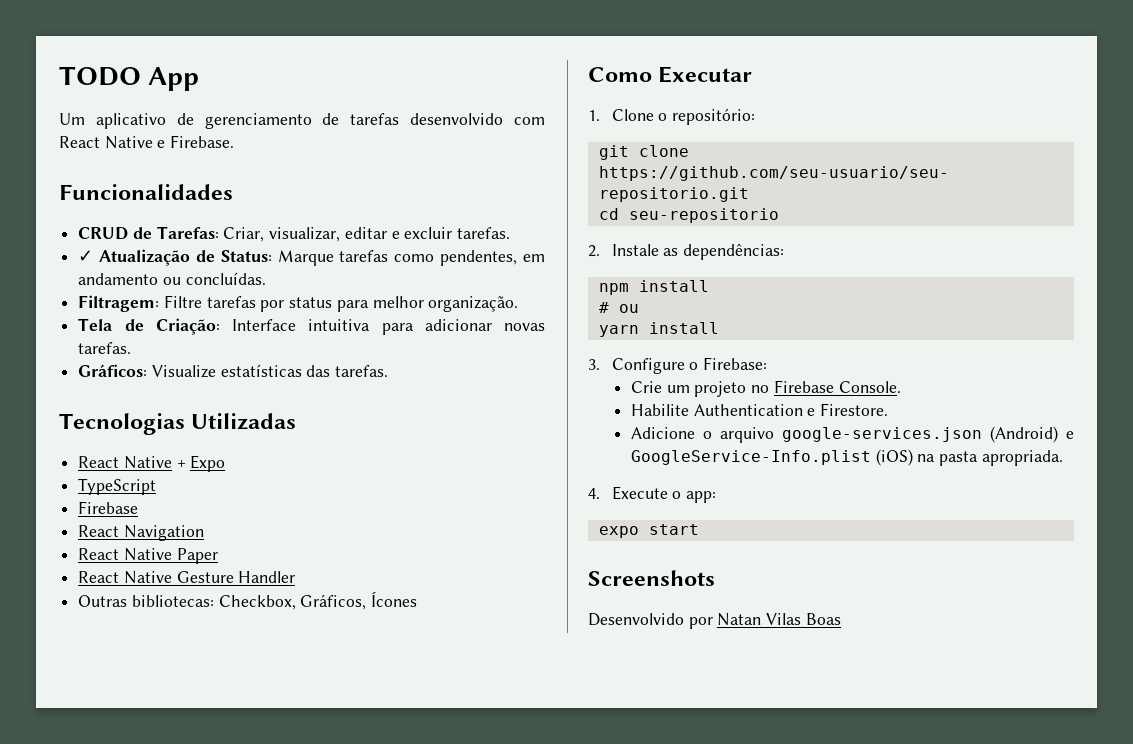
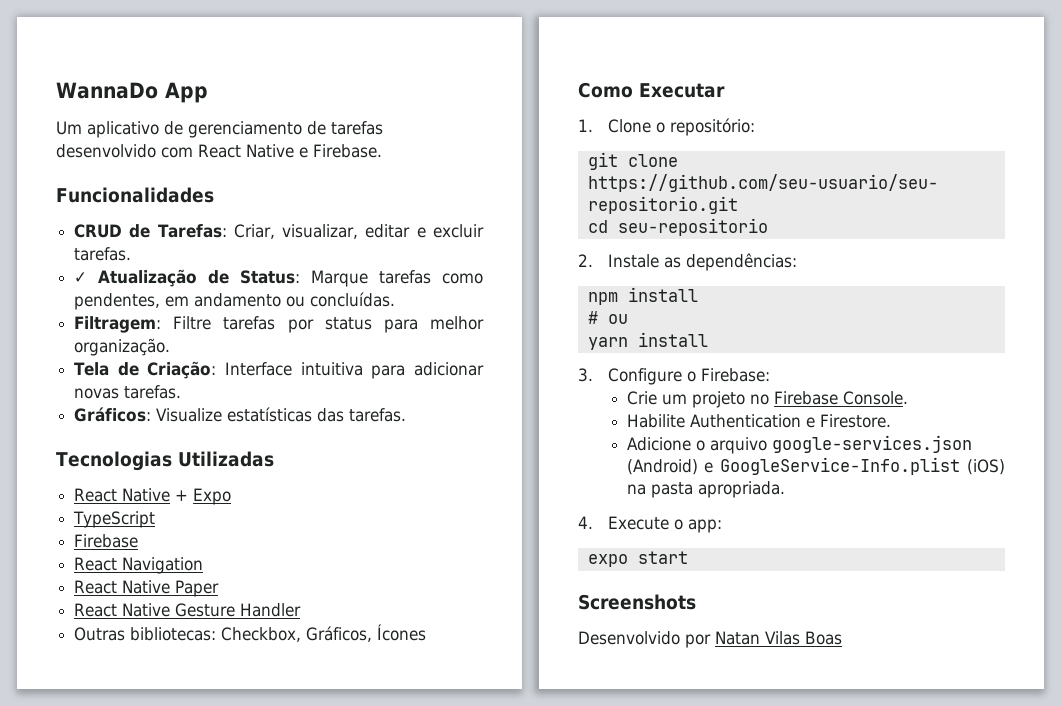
[59,66,141,86] TODO -> [56,82,158,99] WannaDo

